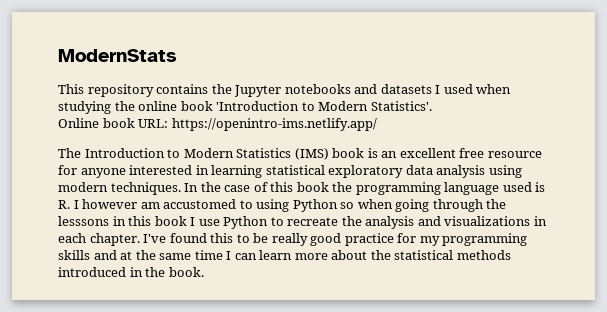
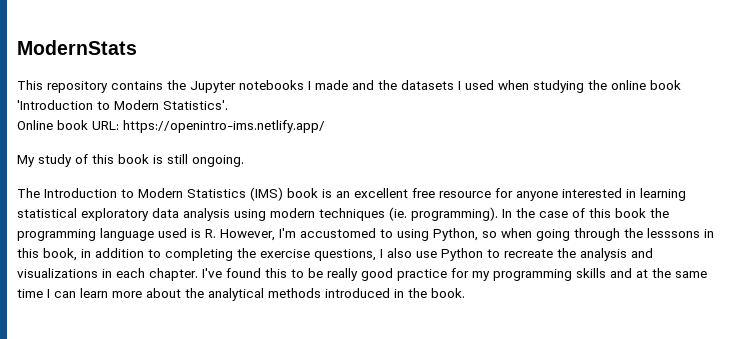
[354,84,378,94] and -> [308,80,397,90] I made and the
(377, 124) none -> [17,154,244,167] // My study of this book is still ongoing.
[110,182,181,195] techniques. -> [319,207,498,221] techniques (ie. programming).
[73,199,160,209] I however am -> [220,228,296,241] However, I'm
[292,199,338,212] Python -> [433,228,478,241] Python,
[154,216,196,226] book I -> [43,248,412,261] book, in addition to completing the exercise questions, I also
[394,250,454,260] statistical -> [208,288,264,301] analytical

